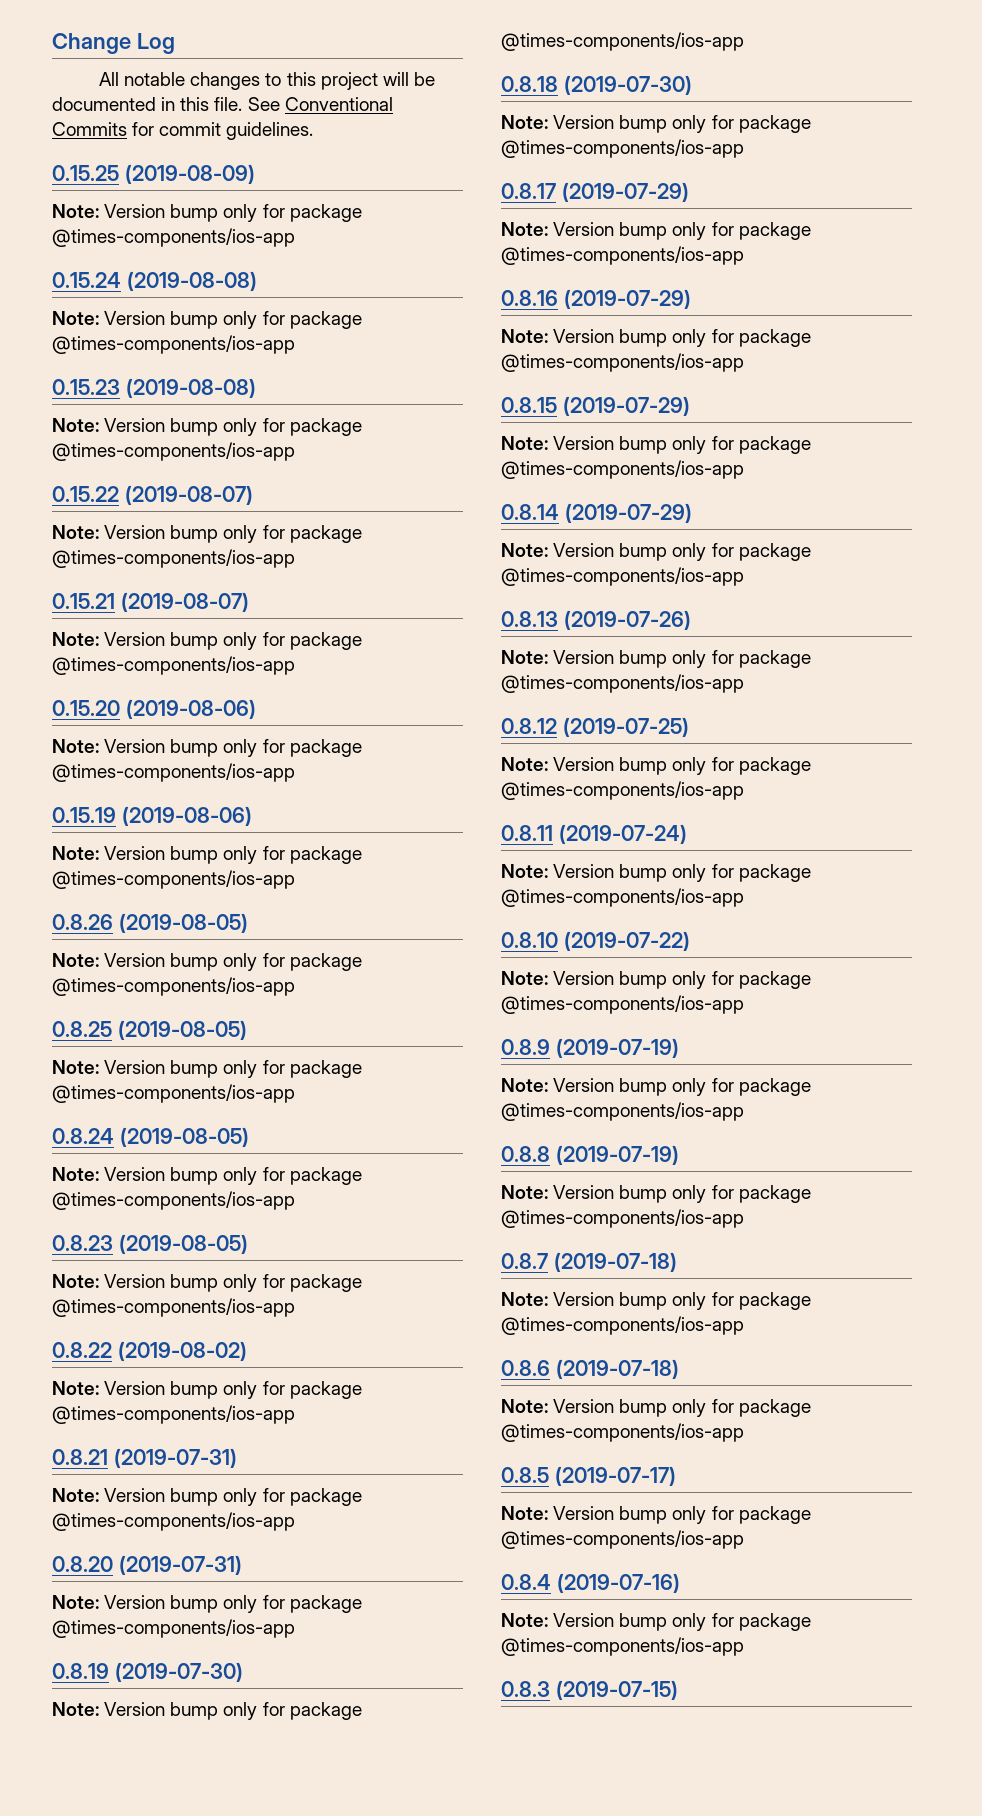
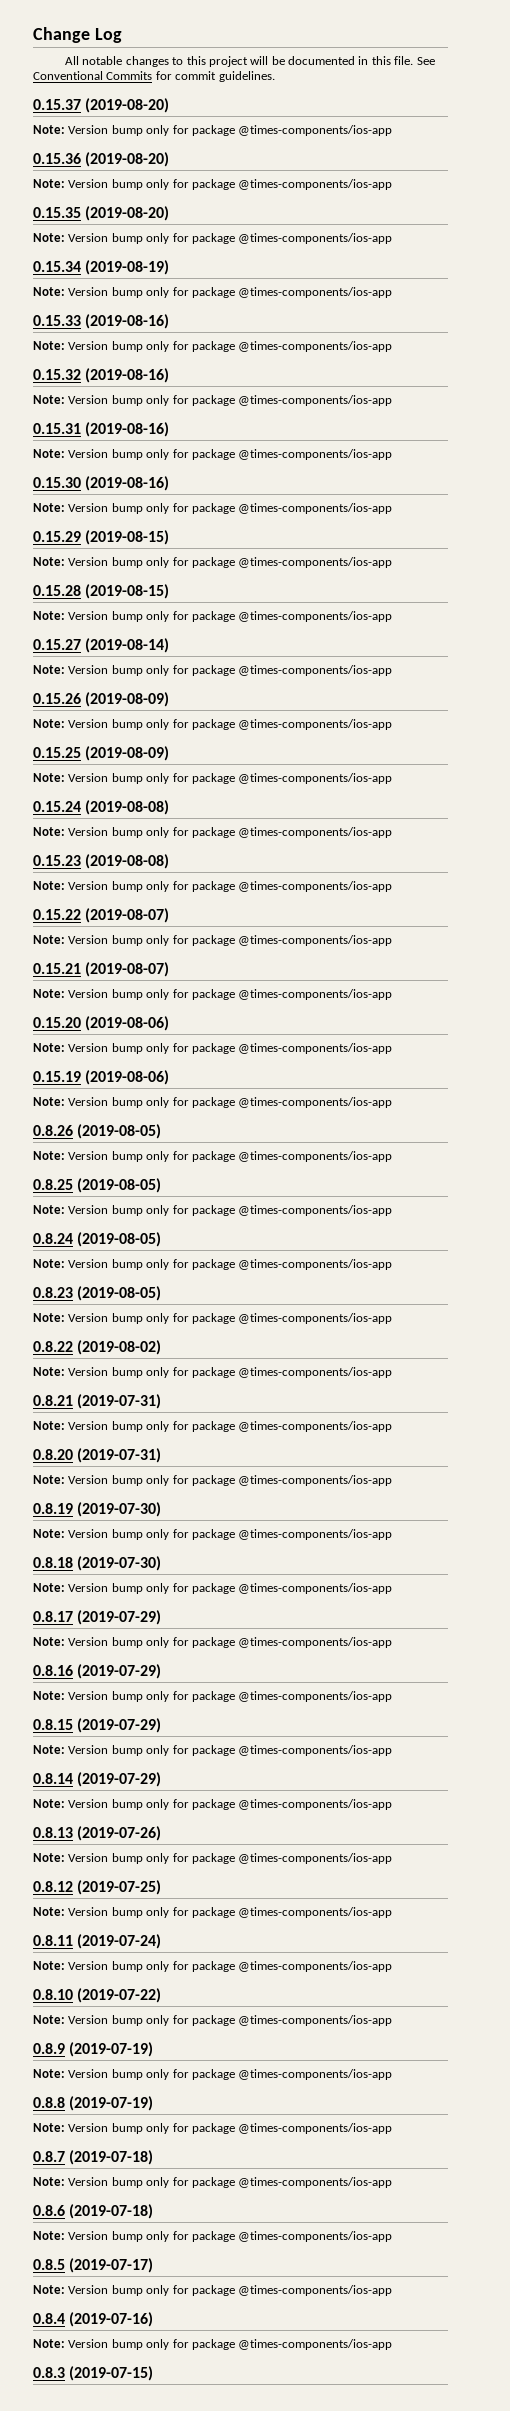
(314, 131) none -> [33,98,170,113] [33,125,393,136] [33,152,170,167] [33,179,393,190] [33,206,170,221] [33,233,393,244] [33,260,170,275] [33,287,393,298] [33,314,170,329] [33,341,393,352] [33,368,170,383] [33,395,393,406] [33,422,170,437] [33,449,393,460] [33,476,170,491] [33,503,393,514] [33,530,170,545] [33,557,393,568] [33,584,170,599] [33,611,393,622] [33,638,170,653] [33,665,393,676] [33,692,170,707] [33,719,393,730] // 0.15.37 (2019-08-20) // Note: Version bump only for package @times-components/ios-app // 0.15.36 (2019-08-20) // Note: Version bump only for package @times-components/ios-app // 0.15.35 (2019-08-20) // Note: Version bump only for package @times-components/ios-app // 0.15.34 (2019-08-19) // Note: Version bump only for package @times-components/ios-app // 0.15.33 (2019-08-16) // Note: Version bump only for package @times-components/ios-app // 0.15.32 (2019-08-16) // Note: Version bump only for package @times-components/ios-app // 0.15.31 (2019-08-16) // Note: Version bump only for package @times-components/ios-app // 0.15.30 (2019-08-16) // Note: Version bump only for package @times-components/ios-app // 0.15.29 (2019-08-15) // Note: Version bump only for package @times-components/ios-app // 0.15.28 (2019-08-15) // Note: Version bump only for package @times-components/ios-app // 0.15.27 (2019-08-14) // Note: Version bump only for package @times-components/ios-app // 0.15.26 (2019-08-09) // Note: Version bump only for package @times-components/ios-app

